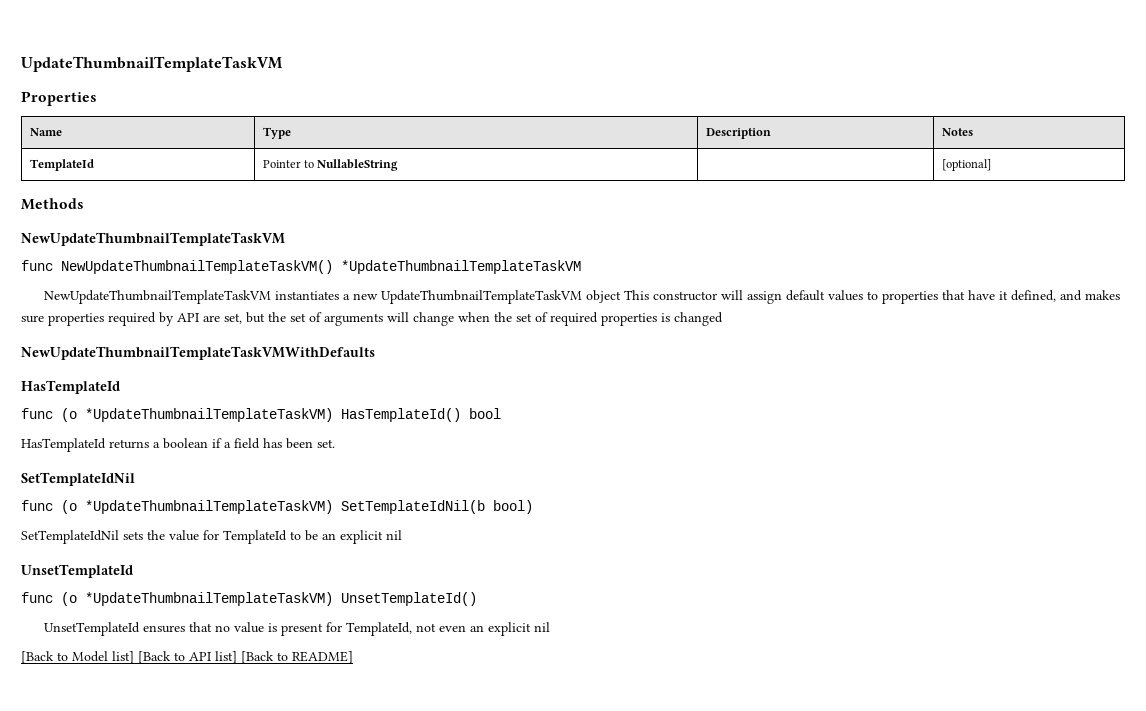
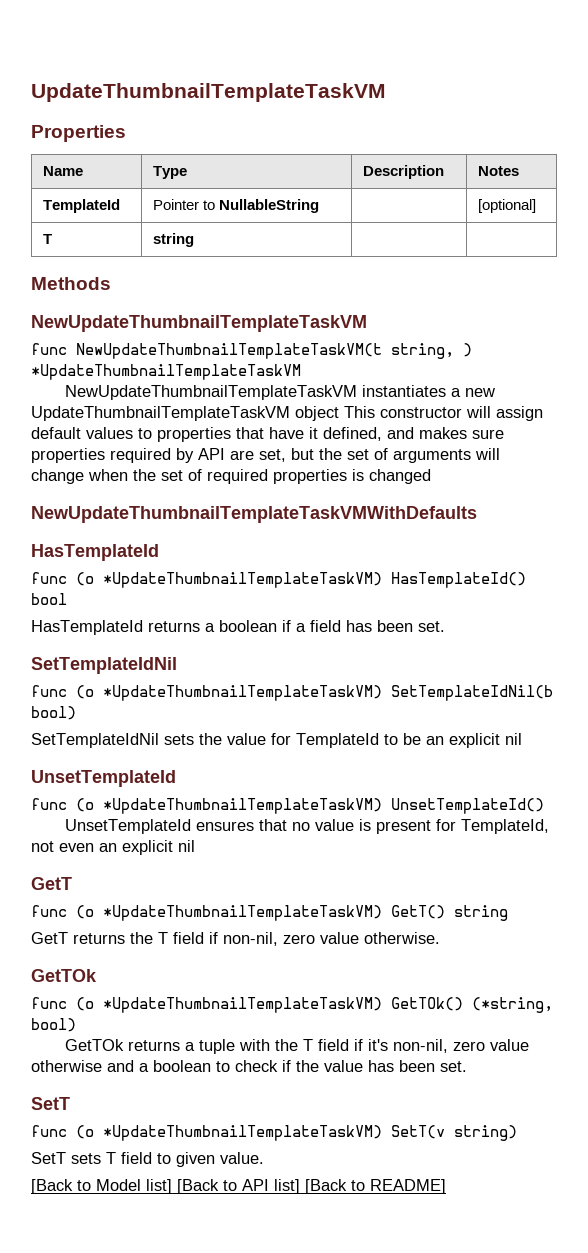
(991, 165) none -> [42,234,52,244] [152,233,194,247] // T | string | |
[61,260,333,274] NewUpdateThumbnailTemplateTaskVM() -> [76,343,472,359] NewUpdateThumbnailTemplateTaskVM(t string, )
(551, 627) none -> [31,877,72,890] [31,905,508,921] [31,932,440,946] [31,969,97,982] [31,997,553,1013] [31,1018,76,1032] [64,1039,529,1054] [31,1060,467,1072] [31,1097,70,1110] [31,1125,517,1141] [31,1152,264,1167] // GetT // func (o *UpdateThumbnailTemplateTaskVM) GetT() string // GetT returns the T field if non-nil, zero value otherwise. // GetTOk // func (o *UpdateThumbnailTemplateTaskVM) GetTOk() (*string, bool) // GetTOk returns a tuple with the T field if it's non-nil, zero value otherwise and a boolean to check if the value has been set. // SetT // func (o *UpdateThumbnailTemplateTaskVM) SetT(v string) // SetT sets T field to given value.

